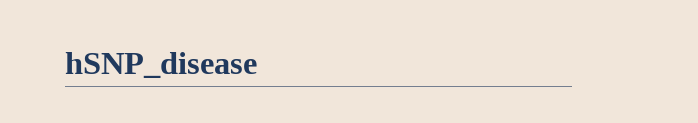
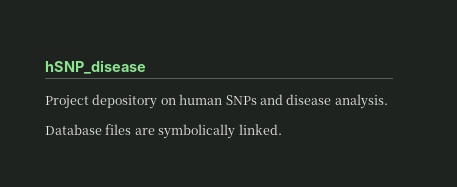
(257, 65) none -> [45,94,388,109] [45,124,282,139] // Project depository on human SNPs and disease analysis. // Database files are symbolically linked.

